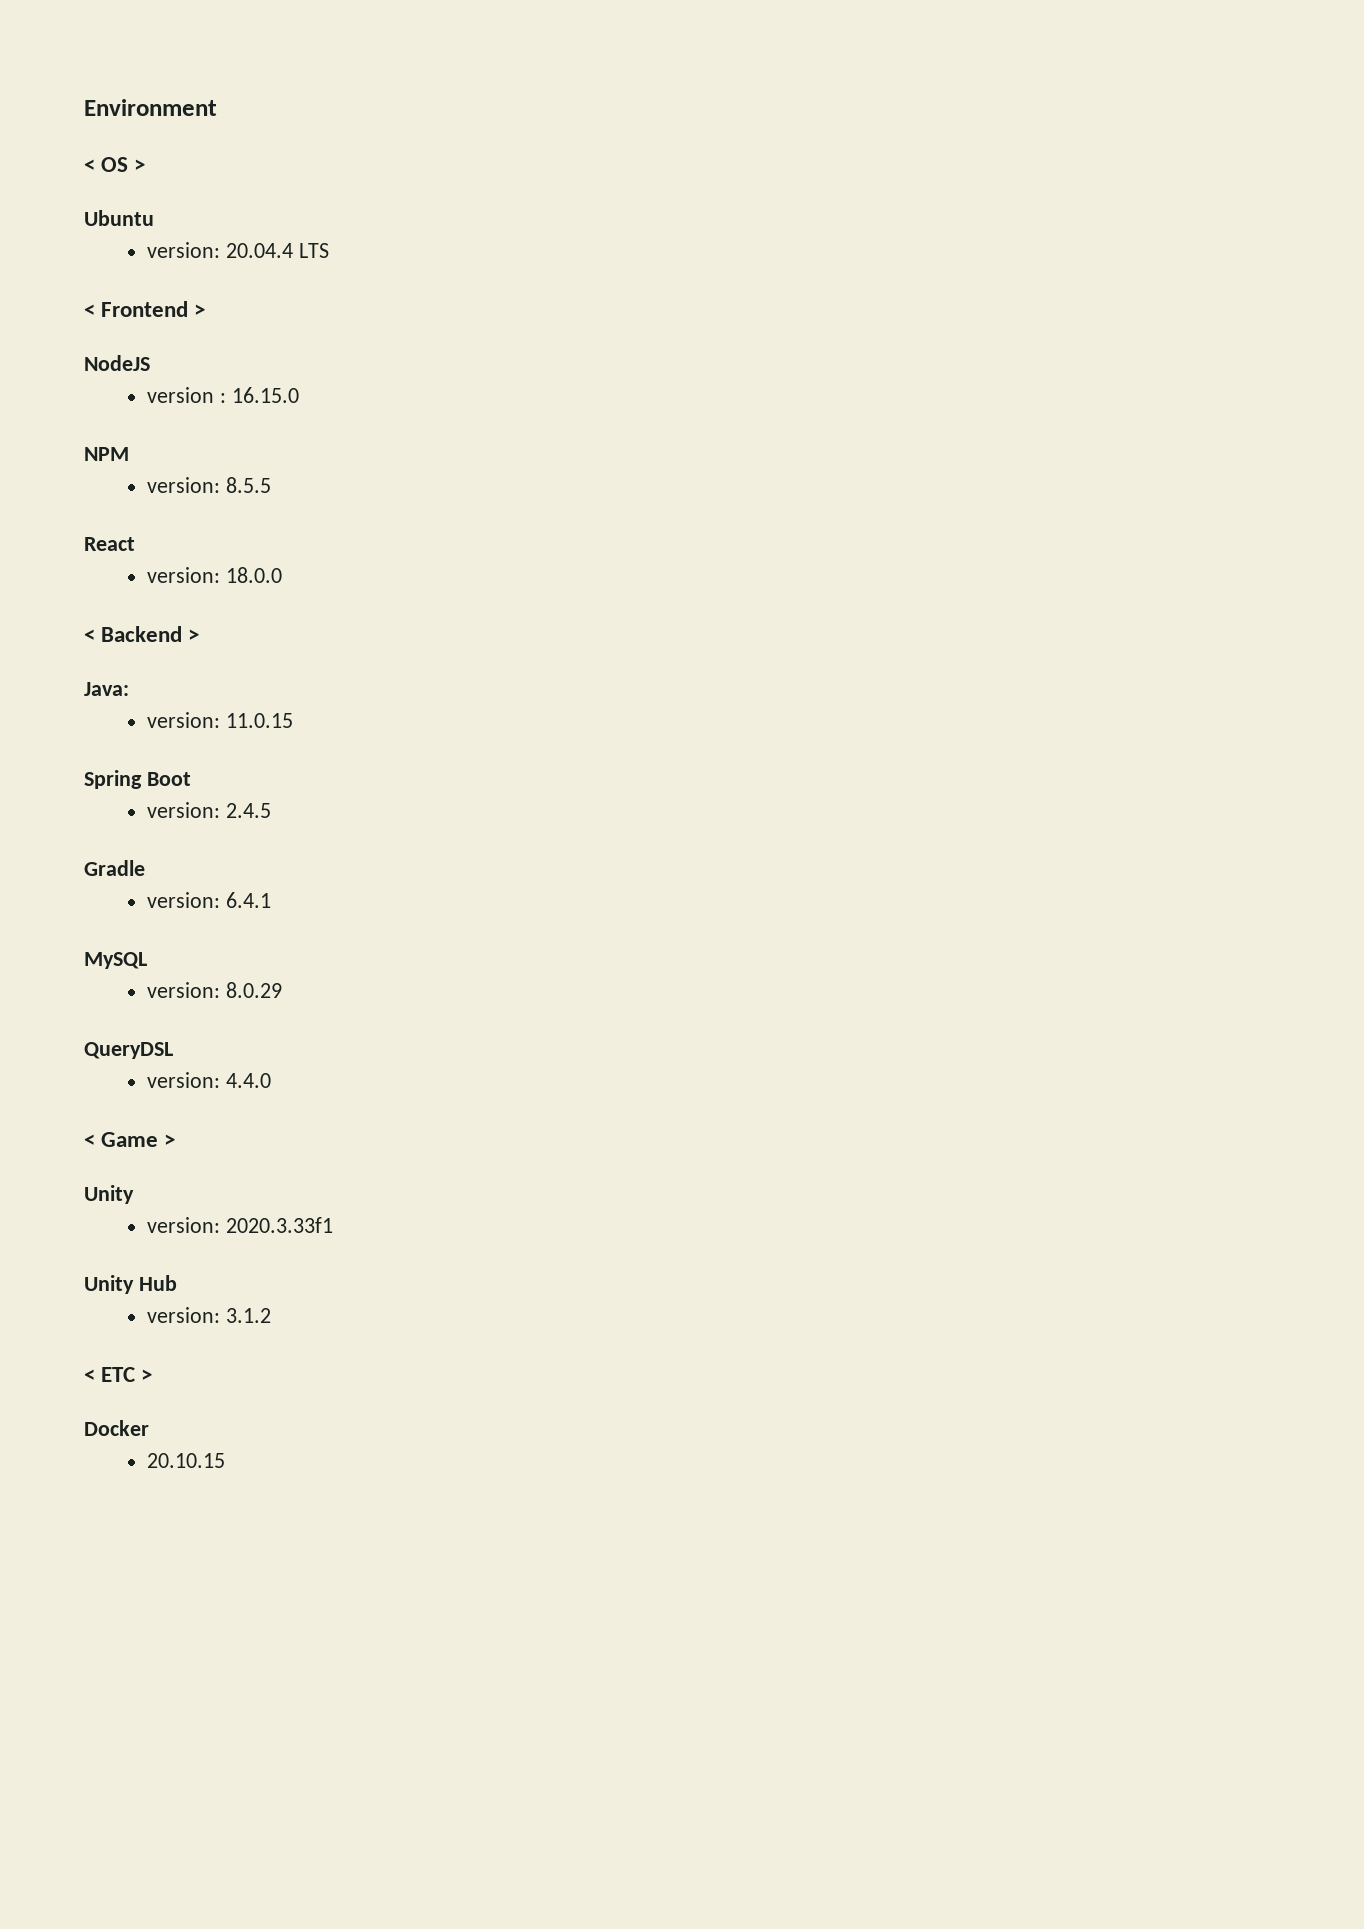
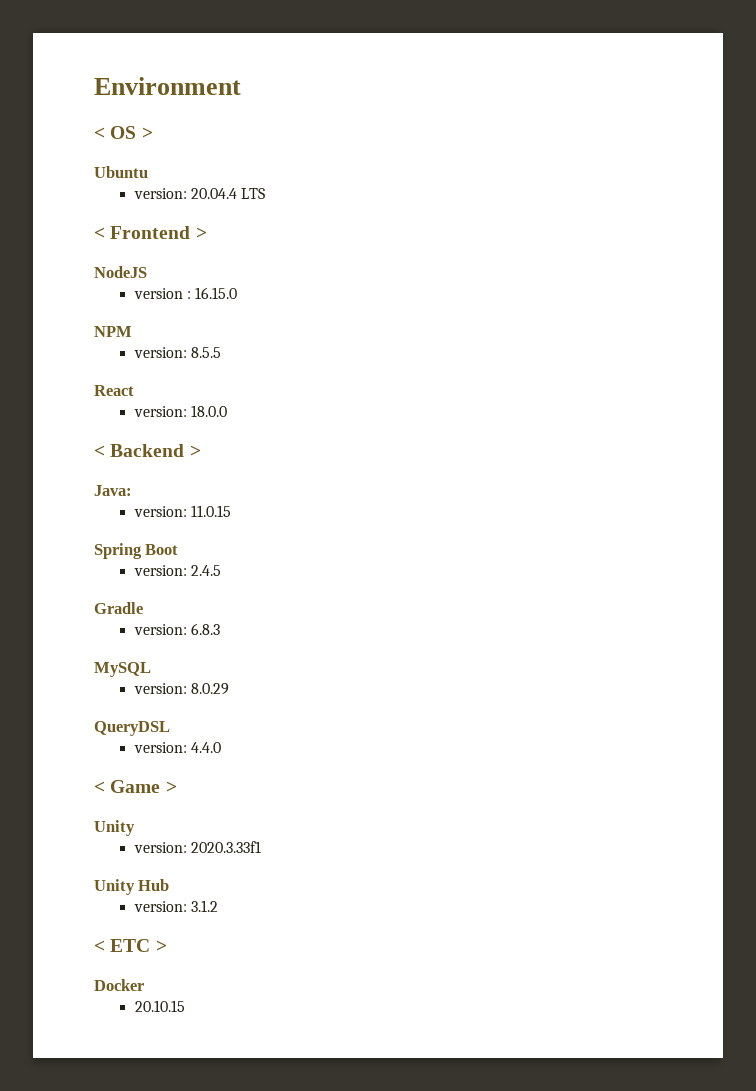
[225,892,271,908] 6.4.1 -> [190,623,220,635] 6.8.3

